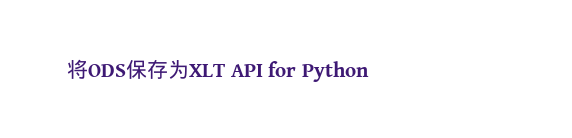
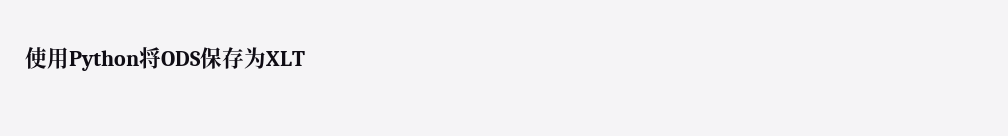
(67, 69) none -> [25,47,139,71] 使用Python
[230,61,369,82] API for Python -> (305, 58) none

